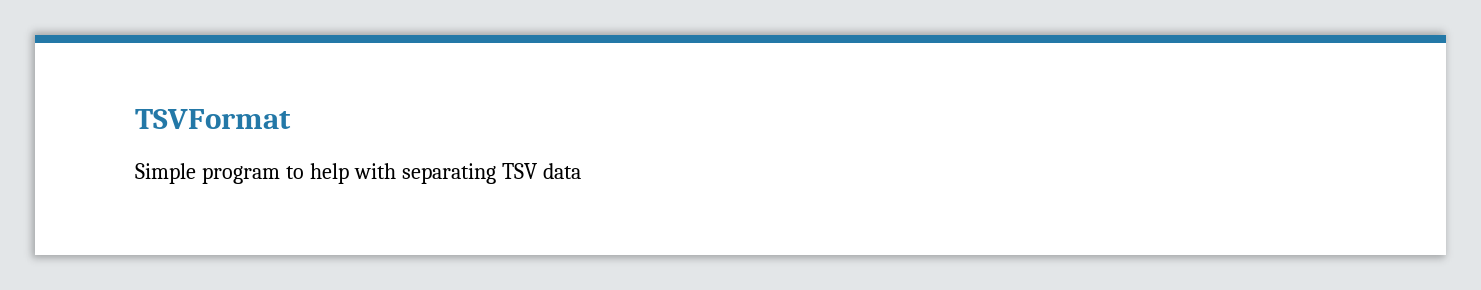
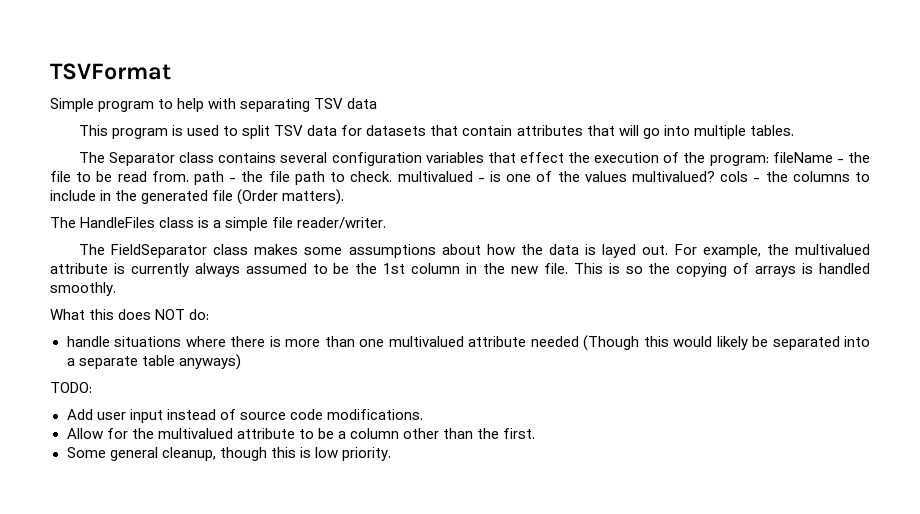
(581, 171) none -> [78,125,794,139] [78,152,871,166] [50,171,871,185] [50,189,345,205] [50,217,387,231] [78,244,871,258] [50,263,870,277] [50,282,116,296] [50,309,210,320] [66,335,870,351] [66,354,241,370] [50,382,92,393] [66,409,423,423] [66,428,536,439] [66,447,391,461] // This program is used to split TSV data for datasets that contain attributes that will go into multiple tables. // The Separator class contains several configuration variables that effect the execution of the program: fileName - the file to be read from. path - the file path to check. multivalued - is one of the values multivalued? cols - the columns to include in the generated file (Order matters). // The HandleFiles class is a simple file reader/writer. // The FieldSeparator class makes some assumptions about how the data is layed out. For example, the multivalued attribute is currently always assumed to be the 1st column in the new file. This is so the copying of arrays is handled smoothly. // What this does NOT do: // handle situations where there is more than one multivalued attribute needed (Though this would likely be separated into a separate table anyways) // TODO: // Add user input instead of source code modifications. // Allow for the multivalued attribute to be a column other than the first. // Some general cleanup, though this is low priority.

